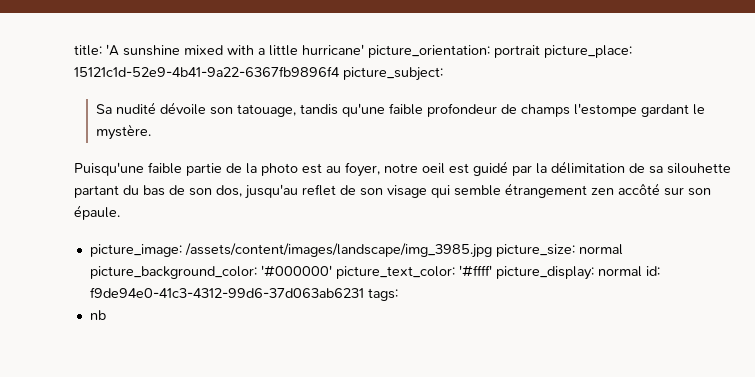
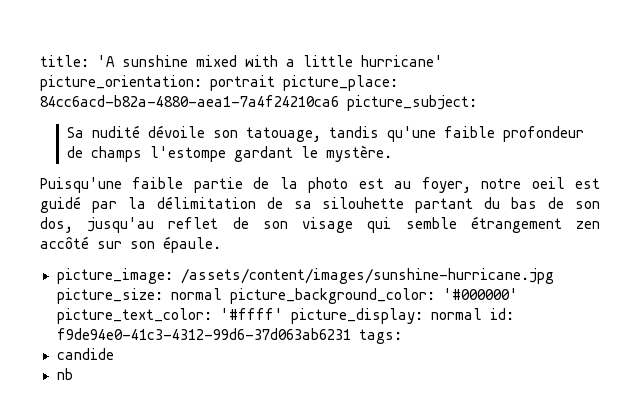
[74,66,340,77] 15121c1d-52e9-4b41-9a22-6367fb9896f4 -> [40,95,339,107] 84cc6acd-b82a-4880-aea1-7a4f24210ca6
[184,243,492,258] /assets/content/images/landscape/img_3985.jpg -> [180,268,554,284] /assets/content/images/sunshine-hurricane.jpg
(398, 294) none -> [56,348,114,360] // candide

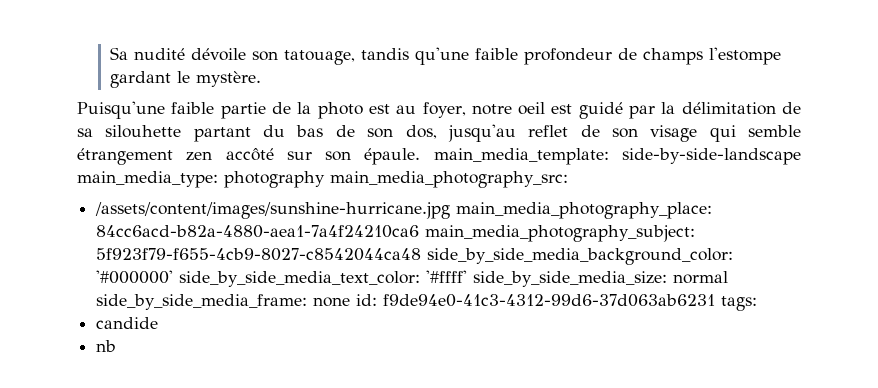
[40,55,443,67] [40,75,398,91] [40,95,477,111] title: 'A sunshine mixed with a little hurricane' picture_orientation: portrait picture_place: 84cc6acd-b82a-4880-aea1-7a4f24210ca6 picture_subject: // -> (110, 53) none
[56,268,554,284] [56,288,518,304] [56,308,482,324] // picture_image: /assets/content/images/sunshine-hurricane.jpg picture_size: normal picture_background_color: '#000000' picture_text_color: '#ffff' picture_display: normal -> [433,148,801,165] [77,171,568,188] [95,202,713,219] [96,225,696,242] [96,248,734,265] [96,270,729,287] [96,294,351,310] main_media_template: side-by-side-landscape main_media_type: photography main_media_photography_src: // /assets/content/images/sunshine-hurricane.jpg main_media_photography_place: 84cc6acd-b82a-4880-aea1-7a4f24210ca6 main_media_photography_subject: 5f923f79-f655-4cb9-8027-c8542044ca48 side_by_side_media_background_color: '#000000' side_by_side_media_text_color: '#ffff' side_by_side_media_size: normal side_by_side_media_frame: none

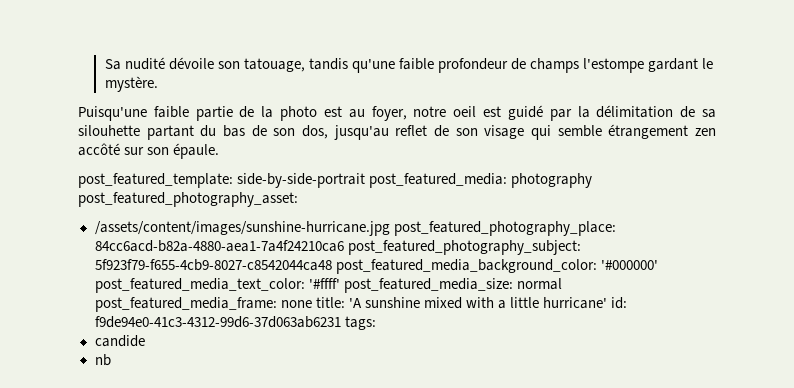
[433,148,801,165] [77,171,568,188] [95,202,713,219] [96,225,696,242] [96,248,734,265] [96,270,729,287] [96,294,351,310] main_media_template: side-by-side-landscape main_media_type: photography main_media_photography_src: // /assets/content/images/sunshine-hurricane.jpg main_media_photography_place: 84cc6acd-b82a-4880-aea1-7a4f24210ca6 main_media_photography_subject: 5f923f79-f655-4cb9-8027-c8542044ca48 side_by_side_media_background_color: '#000000' side_by_side_media_text_color: '#ffff' side_by_side_media_size: normal side_by_side_media_frame: none -> [78,173,593,188] [78,192,298,207] [94,221,616,236] [94,240,581,255] [94,259,658,274] [94,278,562,293] [94,297,607,312] // post_featured_template: side-by-side-portrait post_featured_media: photography post_featured_photography_asset: // /assets/content/images/sunshine-hurricane.jpg post_featured_photography_place: 84cc6acd-b82a-4880-aea1-7a4f24210ca6 post_featured_photography_subject: 5f923f79-f655-4cb9-8027-c8542044ca48 post_featured_media_background_color: '#000000' post_featured_media_text_color: '#ffff' post_featured_media_size: normal post_featured_media_frame: none title: 'A sunshine mixed with a little hurricane'

